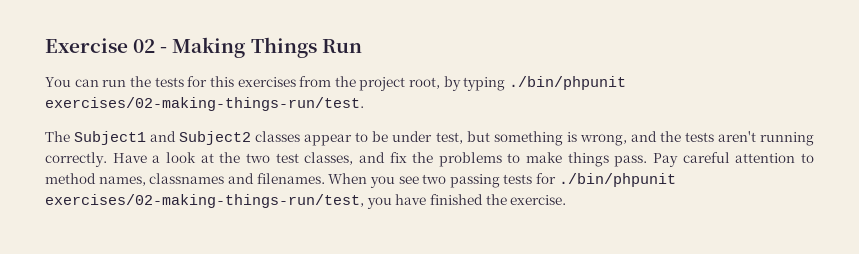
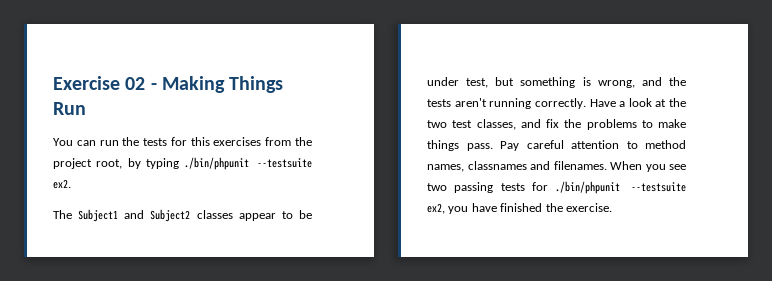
[45,97,364,111] exercises/02-making-things-run/test. -> [257,158,312,168] [53,179,71,189] --testsuite ex2.
[45,194,364,208] exercises/02-making-things-run/test, -> [631,182,686,192] [427,203,445,214] --testsuite ex2,

